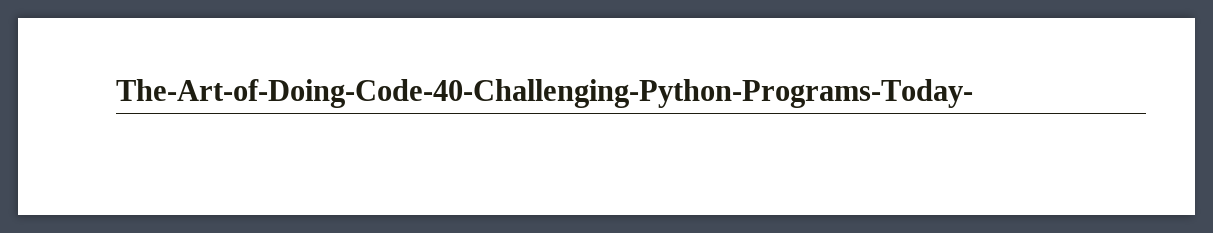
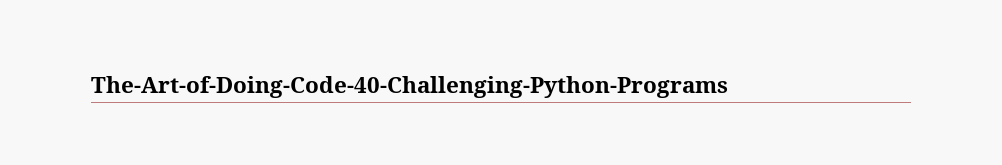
[116,79,973,108] The-Art-of-Doing-Code-40-Challenging-Python-Programs-Today- -> [91,76,728,98] The-Art-of-Doing-Code-40-Challenging-Python-Programs

